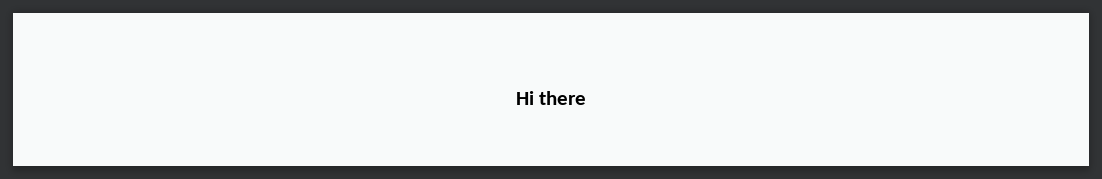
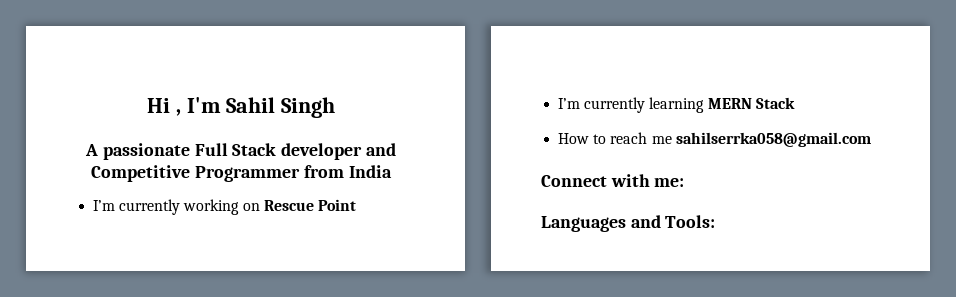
[539,91,587,105] there -> [175,97,336,118] [85,143,396,160] [91,165,392,182] [93,199,356,215] [558,97,795,113] [558,132,871,147] [541,174,685,187] [541,215,716,232] , I'm Sahil Singh // A passionate Full Stack developer and Competitive Programmer from India // I’m currently working on Rescue Point // I’m currently learning MERN Stack // How to reach me sahilserrka058@gmail.com // Connect with me: // Languages and Tools:

